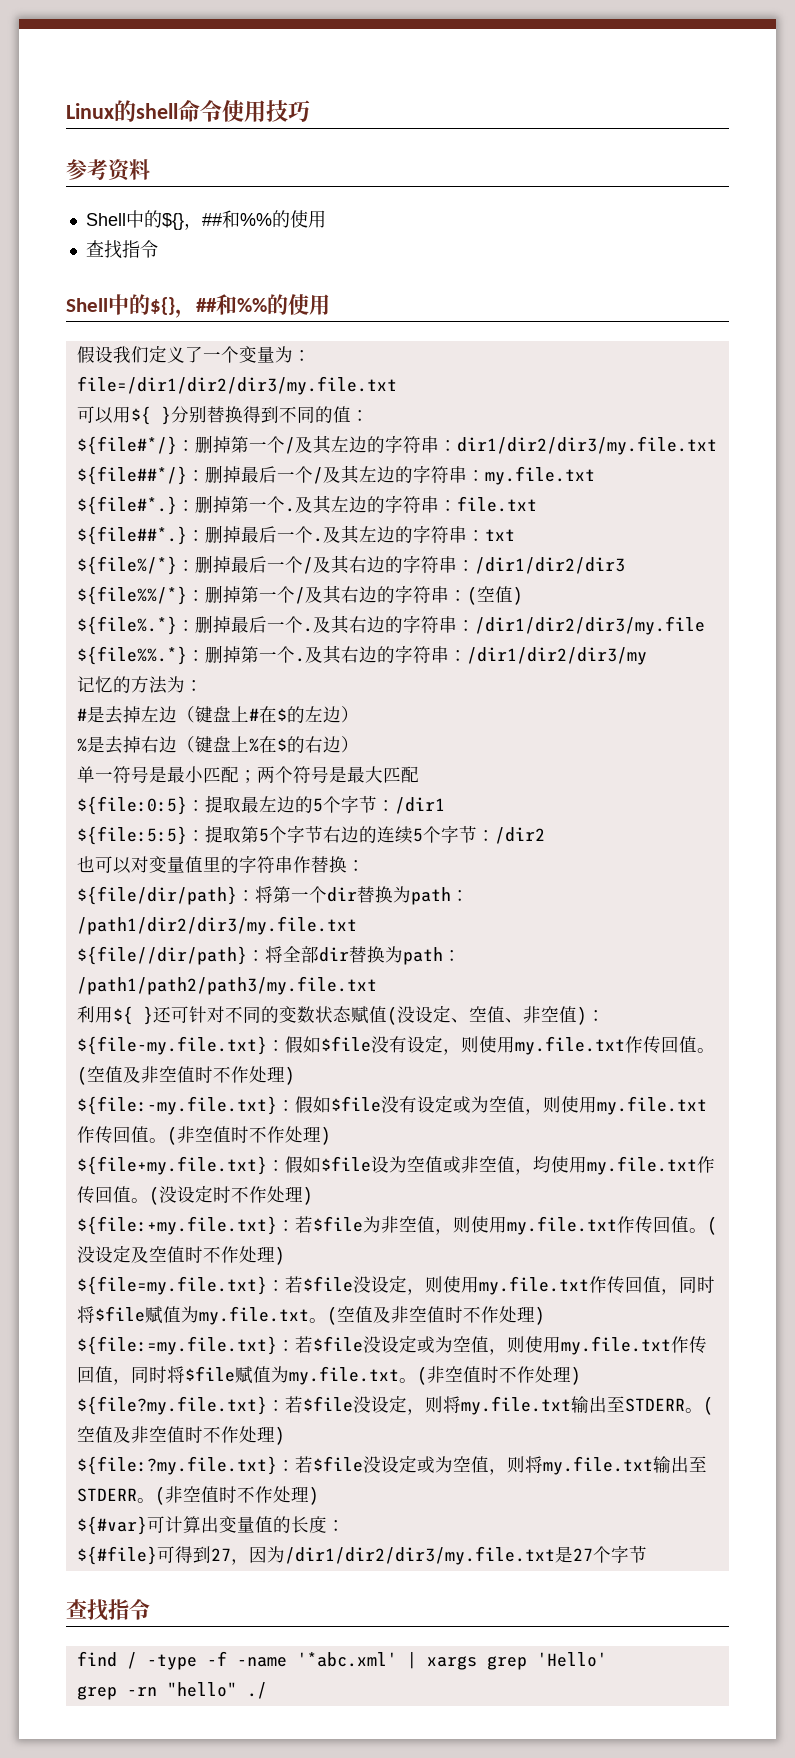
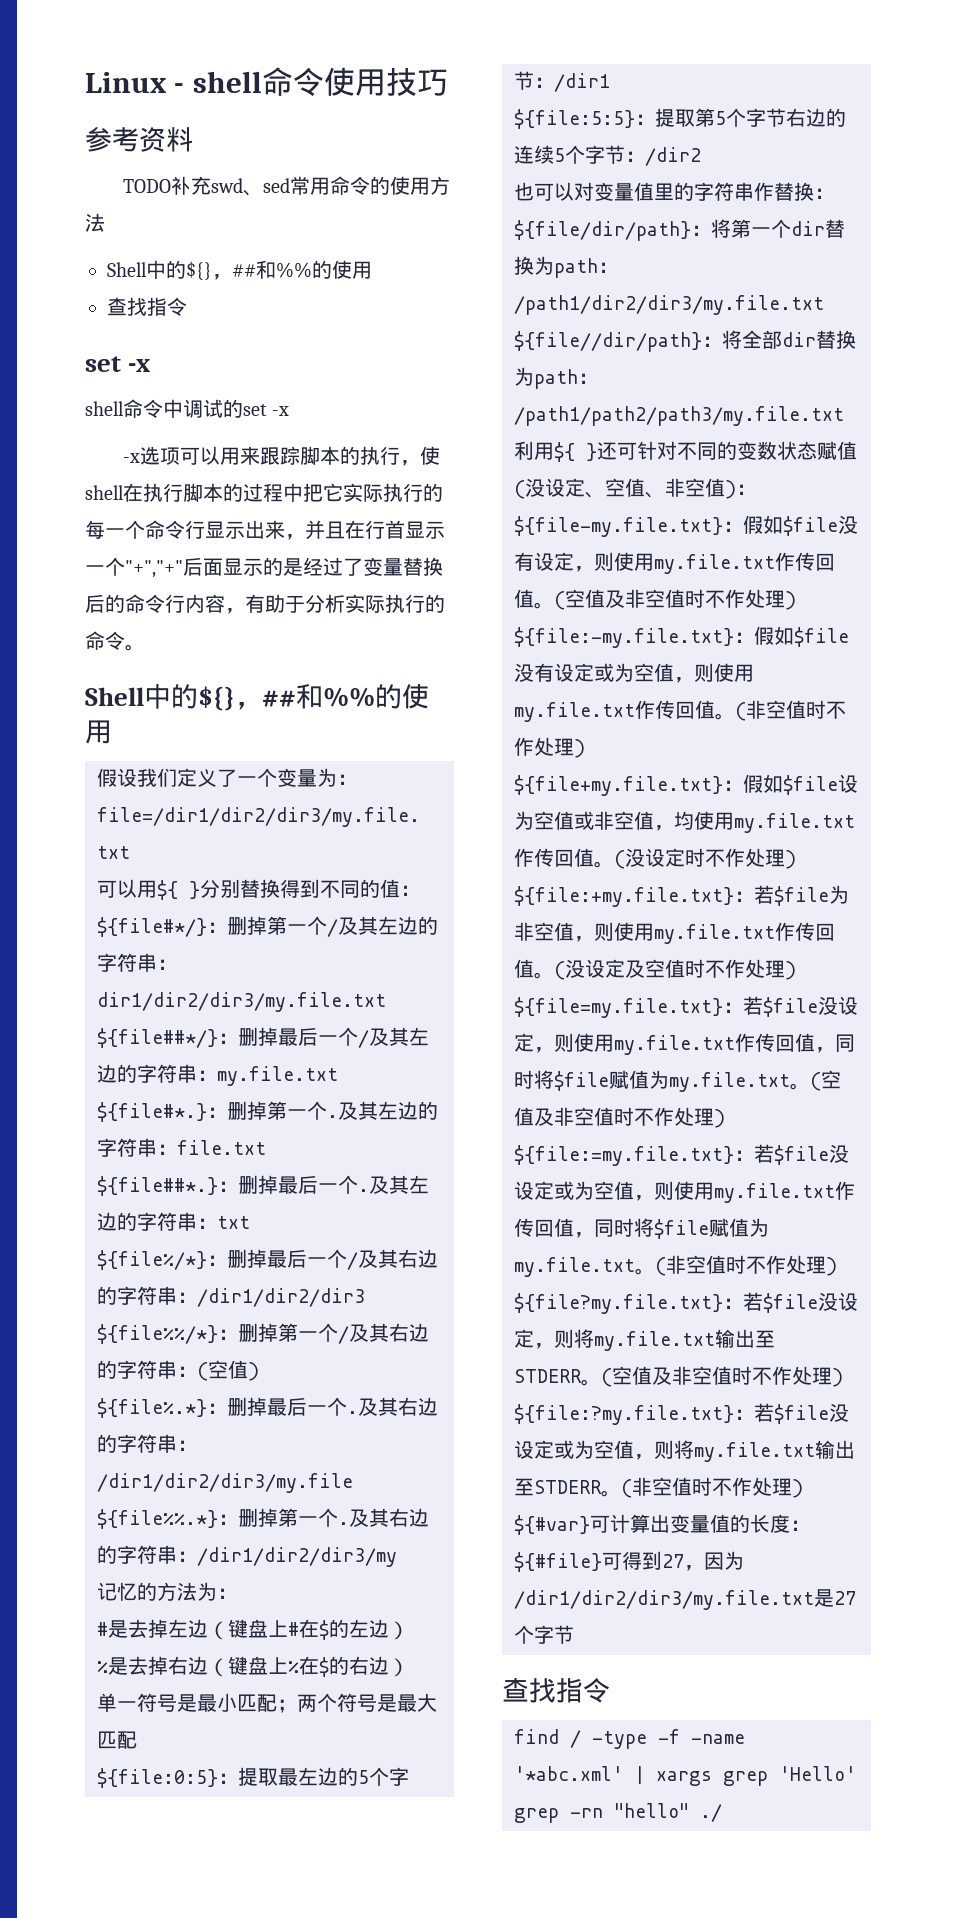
[114,100,136,122] 的 -> [174,83,185,93] -
(150, 169) none -> [122,176,450,196] [85,213,105,232] // TODO补充swd、sed常用命令的使用方法
(158, 249) none -> [85,356,151,372] [85,399,290,418] [122,446,440,466] [85,483,443,502] [85,520,445,540] [85,557,443,578] [85,594,445,614] [85,631,145,651] // set -x // shell命令中调试的set -x // -x选项可以用来跟踪脚本的执行，使shell在执行脚本的过程中把它实际执行的每一个命令行显示出来，并且在行首显示一个"+","+"后面显示的是经过了变量替换后的命令行内容，有助于分析实际执行的命令。

